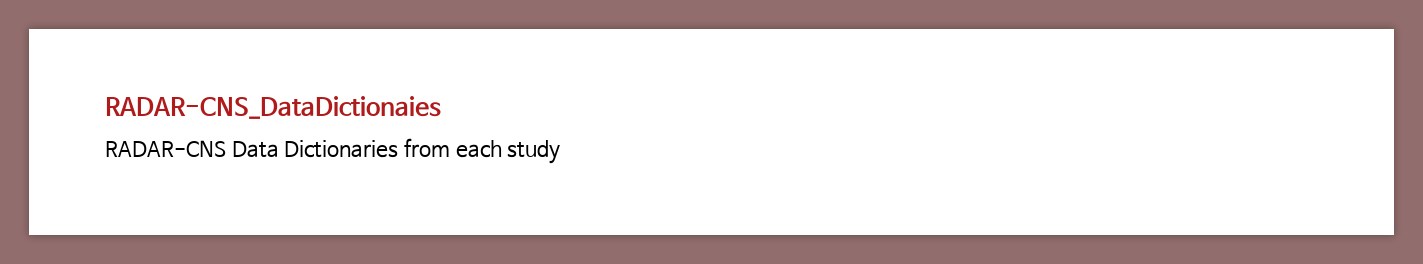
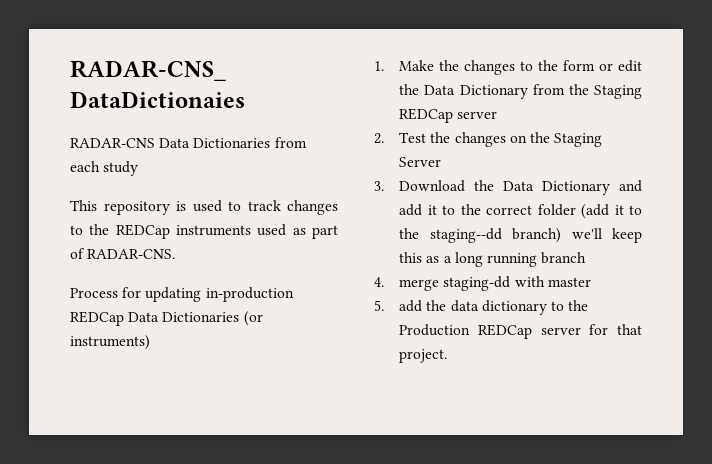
(561, 152) none -> [70,200,338,215] [70,224,338,239] [70,248,176,259] [70,287,294,302] [70,311,263,326] [70,335,150,350] [374,60,642,75] [399,84,642,99] [399,108,498,123] [374,132,603,147] [399,157,442,167] [374,180,642,195] [399,204,642,219] [399,228,642,243] [399,252,587,267] [374,276,591,291] [374,300,589,315] [399,324,642,339] [399,349,448,363] // This repository is used to track changes to the REDCap instruments used as part of RADAR-CNS. // Process for updating in-production REDCap Data Dictionaries (or instruments) // 1. Make the changes to the form or edit the Data Dictionary from the Staging REDCap server // 2. Test the changes on the Staging Server // 3. Download the Data Dictionary and add it to the correct folder (add it to the staging--dd branch) we'll keep this as a long running branch // 4. merge staging-dd with master // 5. add the data dictionary to the Production REDCap server for that project.

